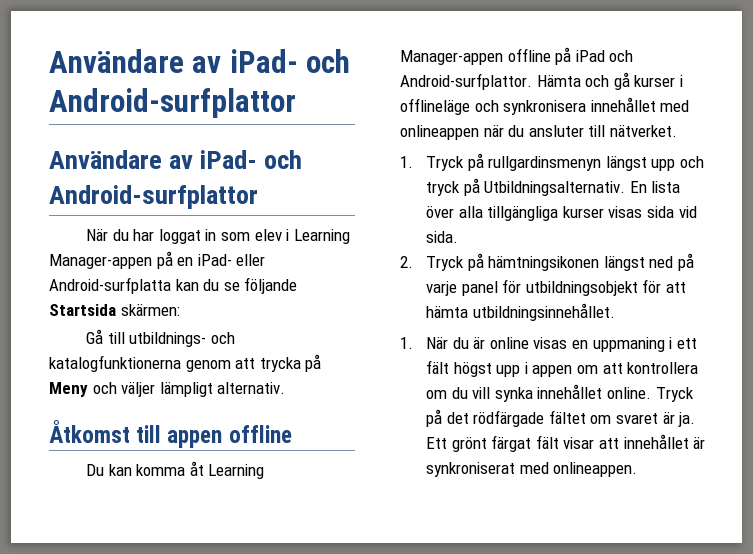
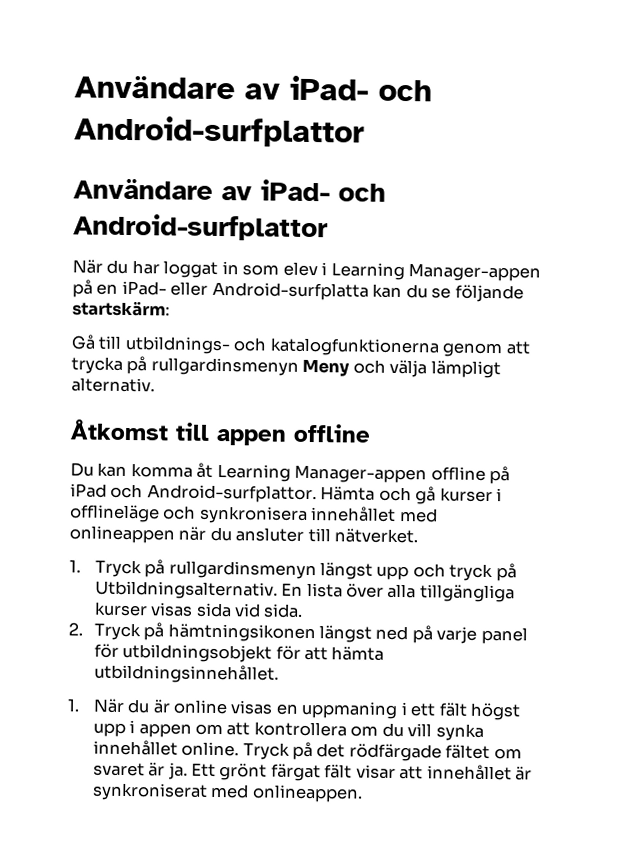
[49,304,180,316] Startsida skärmen: -> [72,300,170,317] startskärm:
(322, 363) none -> [150,357,299,376] rullgardinsmenyn
[121,382,156,397] väljer -> [389,359,428,378] välja

